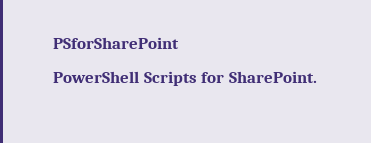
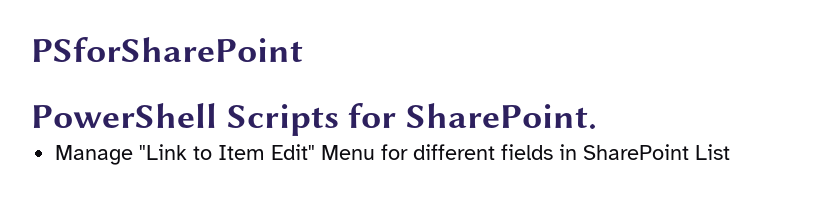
(317, 77) none -> [55,144,731,165] // Manage "Link to Item Edit" Menu for different fields in SharePoint List

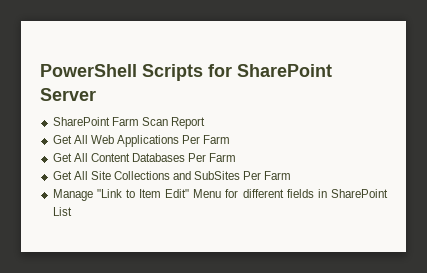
[31,37,303,62] PSforSharePoint // -> (40, 70) none
[406,103,598,129] SharePoint. -> [237,64,332,77] [40,88,96,101] [52,117,205,129] [52,135,231,147] [52,153,237,162] [52,171,292,180] SharePoint Server // SharePoint Farm Scan Report // Get All Web Applications Per Farm // Get All Content Databases Per Farm // Get All Site Collections and SubSites Per Farm

